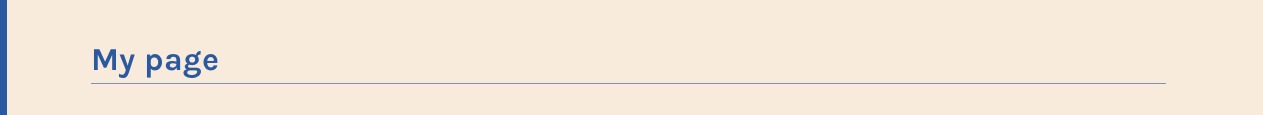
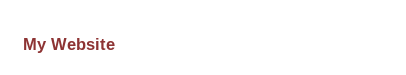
[143,50,219,79] page -> [51,38,115,50] Website

